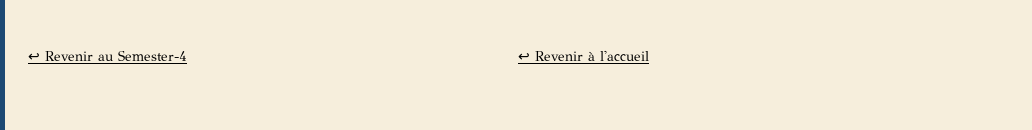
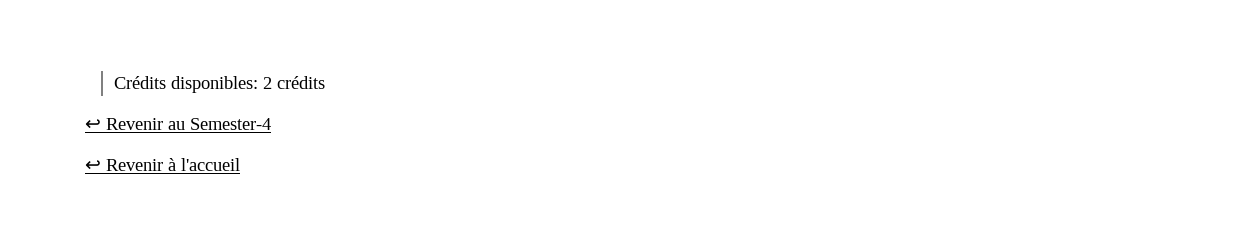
(28, 57) none -> [113,76,325,93] Crédits disponibles: 2 crédits //

